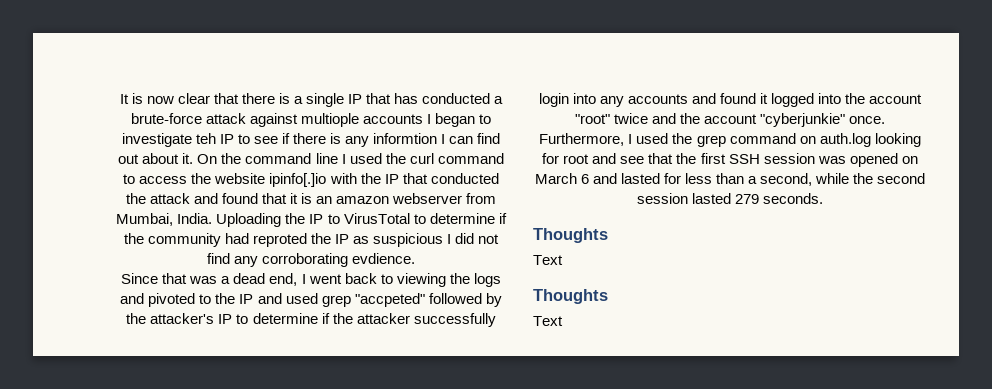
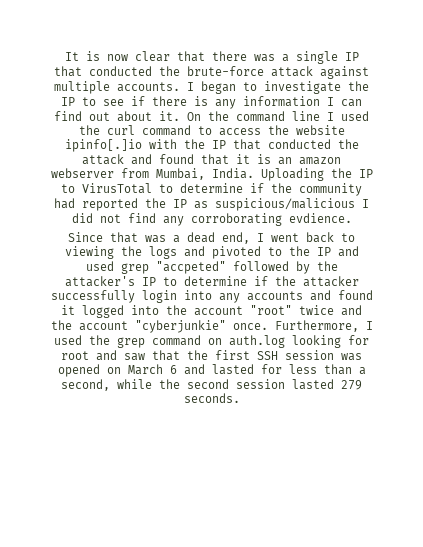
[278,93,290,104] is -> [253,54,275,62] was
[394,93,504,104] has conducted a -> [89,66,180,76] conducted the
[300,113,424,127] multiople accounts -> [54,81,180,94] multiple accounts.
[195,133,216,144] teh -> [348,81,369,91] the
[373,133,438,144] informtion -> [243,96,320,107] information
[252,233,307,247] reproted -> [82,198,138,211] reported
[373,233,444,247] suspicious -> [215,198,355,211] suspicious/malicious
[620,156,645,164] see -> [124,353,145,361] saw
[533,228,608,243] [533,255,563,265] [533,289,608,304] [533,316,563,326] // Thoughts // Text // Thoughts // Text -> (240, 398) none

